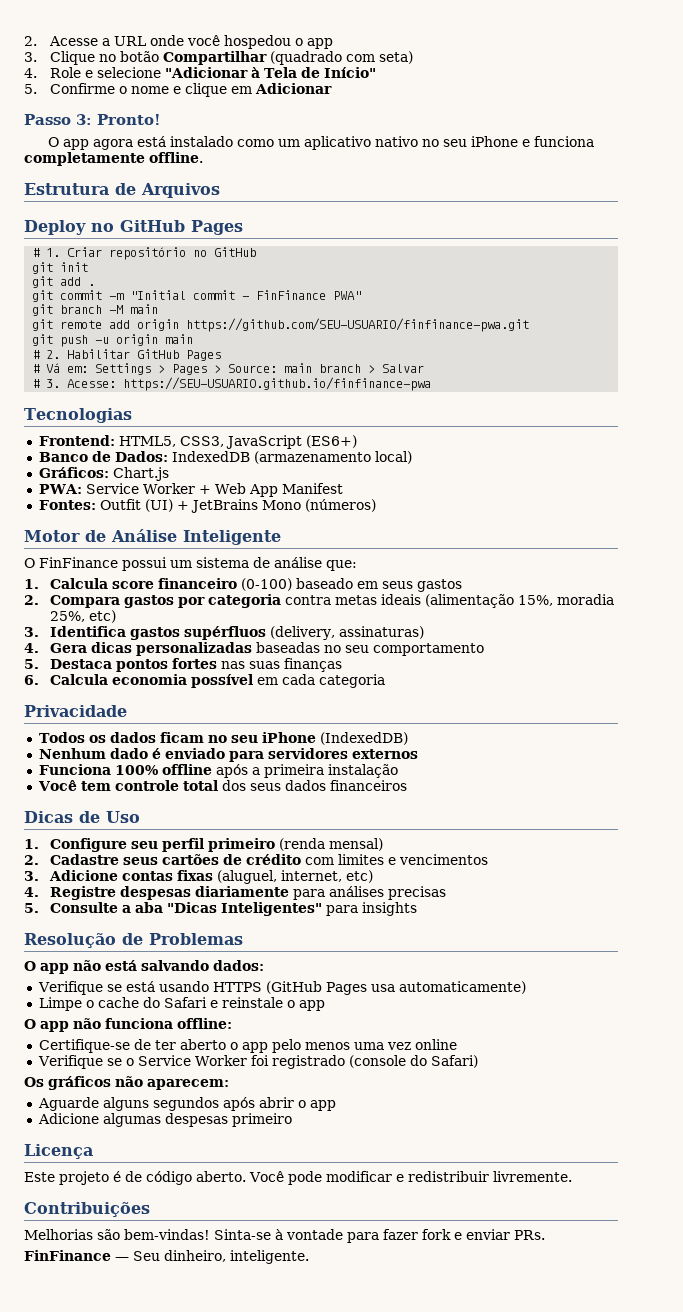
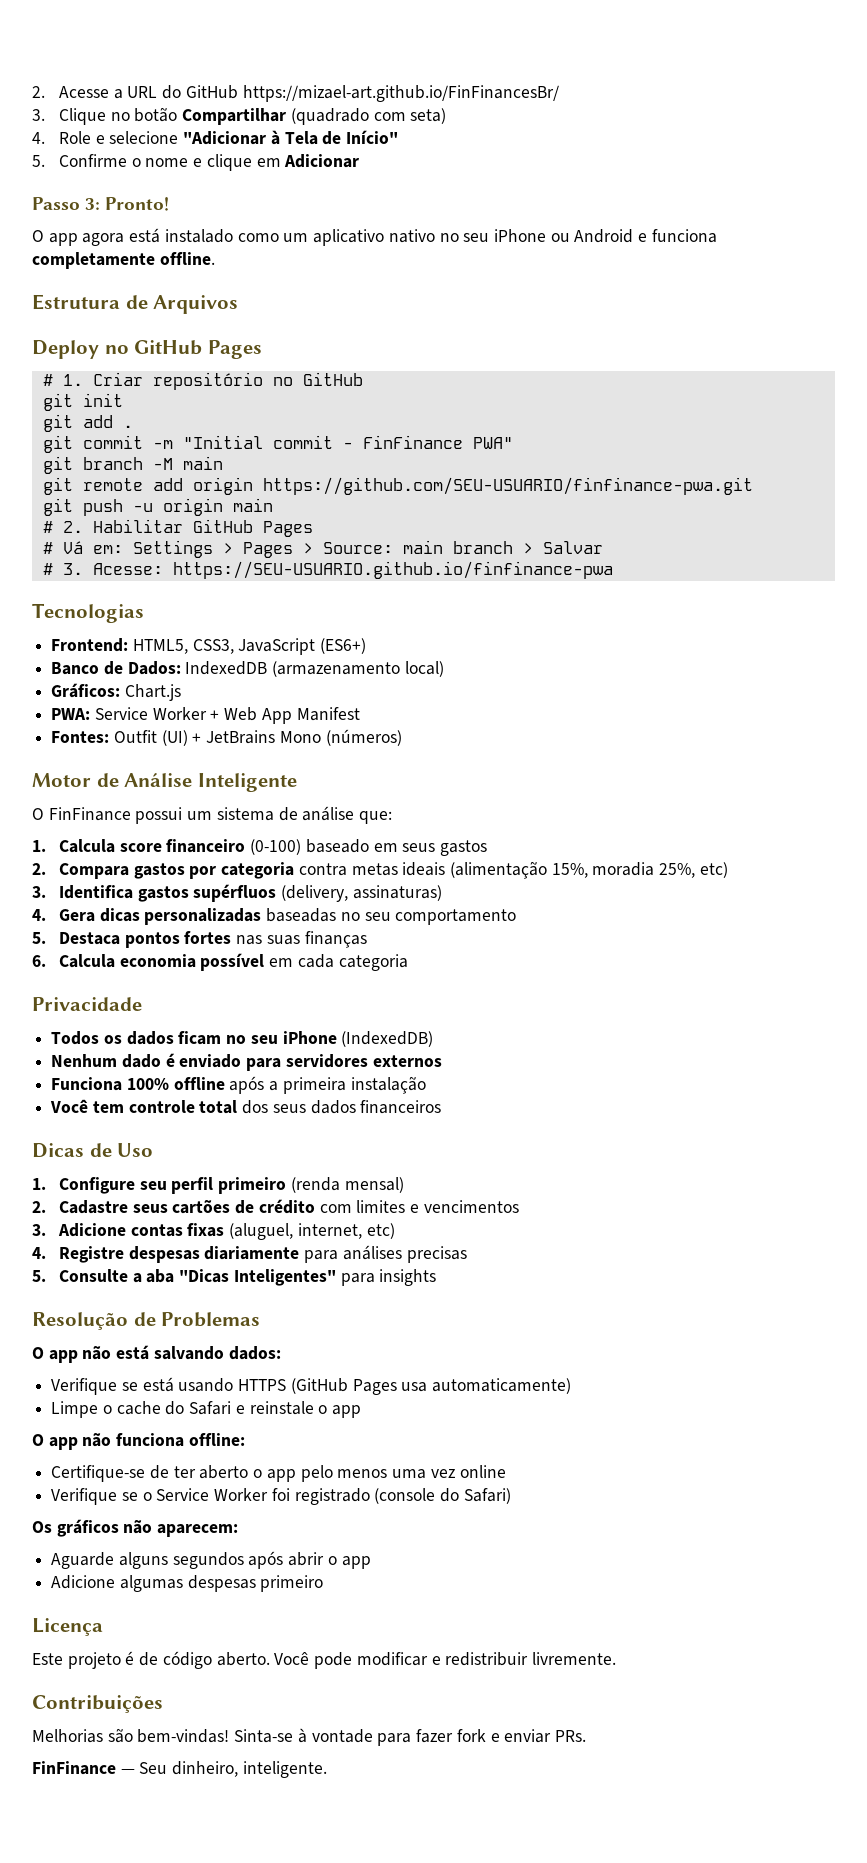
[149,35,333,49] onde você hospedou o app -> [162,85,559,102] do GitHub https://mizael-art.github.io/FinFinancesBr/
(519, 141) none -> [550,229,634,243] ou Android

